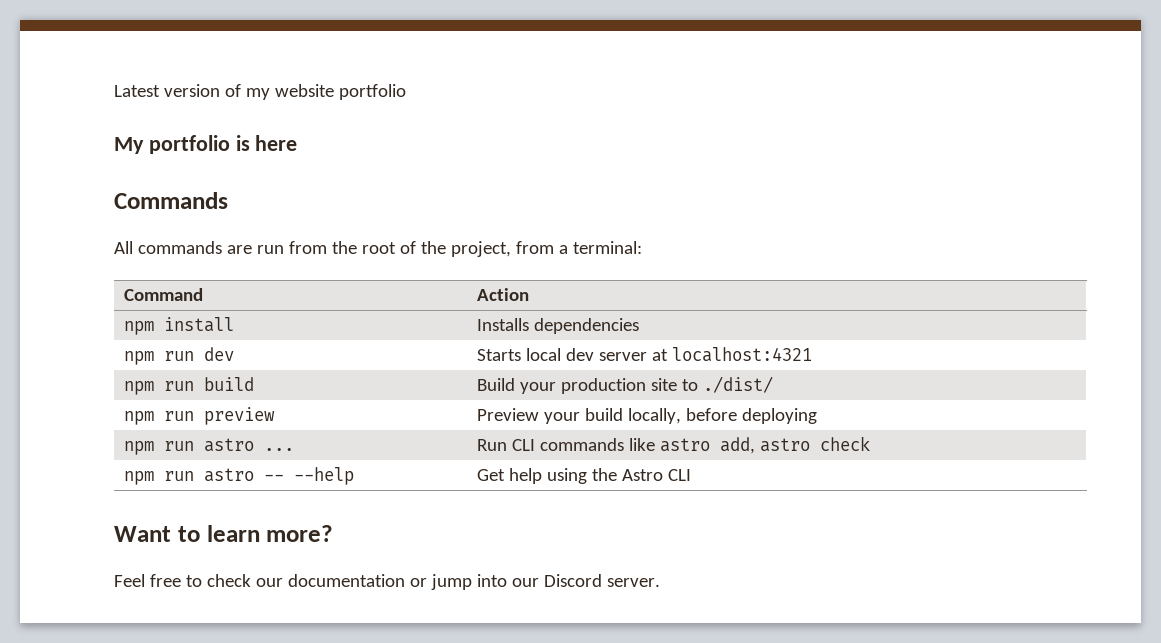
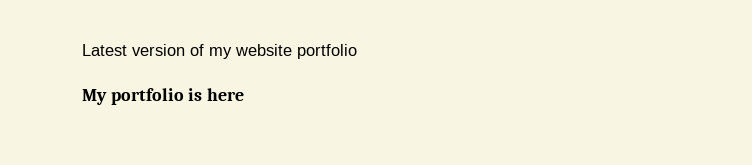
[114,192,228,209] [114,241,642,257] [123,288,203,301] [476,288,529,301] [123,317,234,335] [476,318,639,334] [123,347,234,365] [476,347,812,362] [123,377,254,395] [476,376,773,394] [123,407,275,425] [476,408,817,424] [123,438,294,455] [476,436,870,454] [123,467,354,485] [476,468,691,484] [114,525,334,542] [114,574,660,590] // Commands // All commands are run from the root of the project, from a terminal: // Command | Action // npm install | Installs dependencies // npm run dev | Starts local dev server at localhost:4321 // npm run build | Build your production site to ./dist/ // npm run preview | Preview your build locally, before deploying // npm run astro ... | Run CLI commands like astro add, astro check // npm run astro -- --help | Get help using the Astro CLI // Want to learn more? // Feel free to check our documentation or jump into our Discord server. -> (245, 94) none

